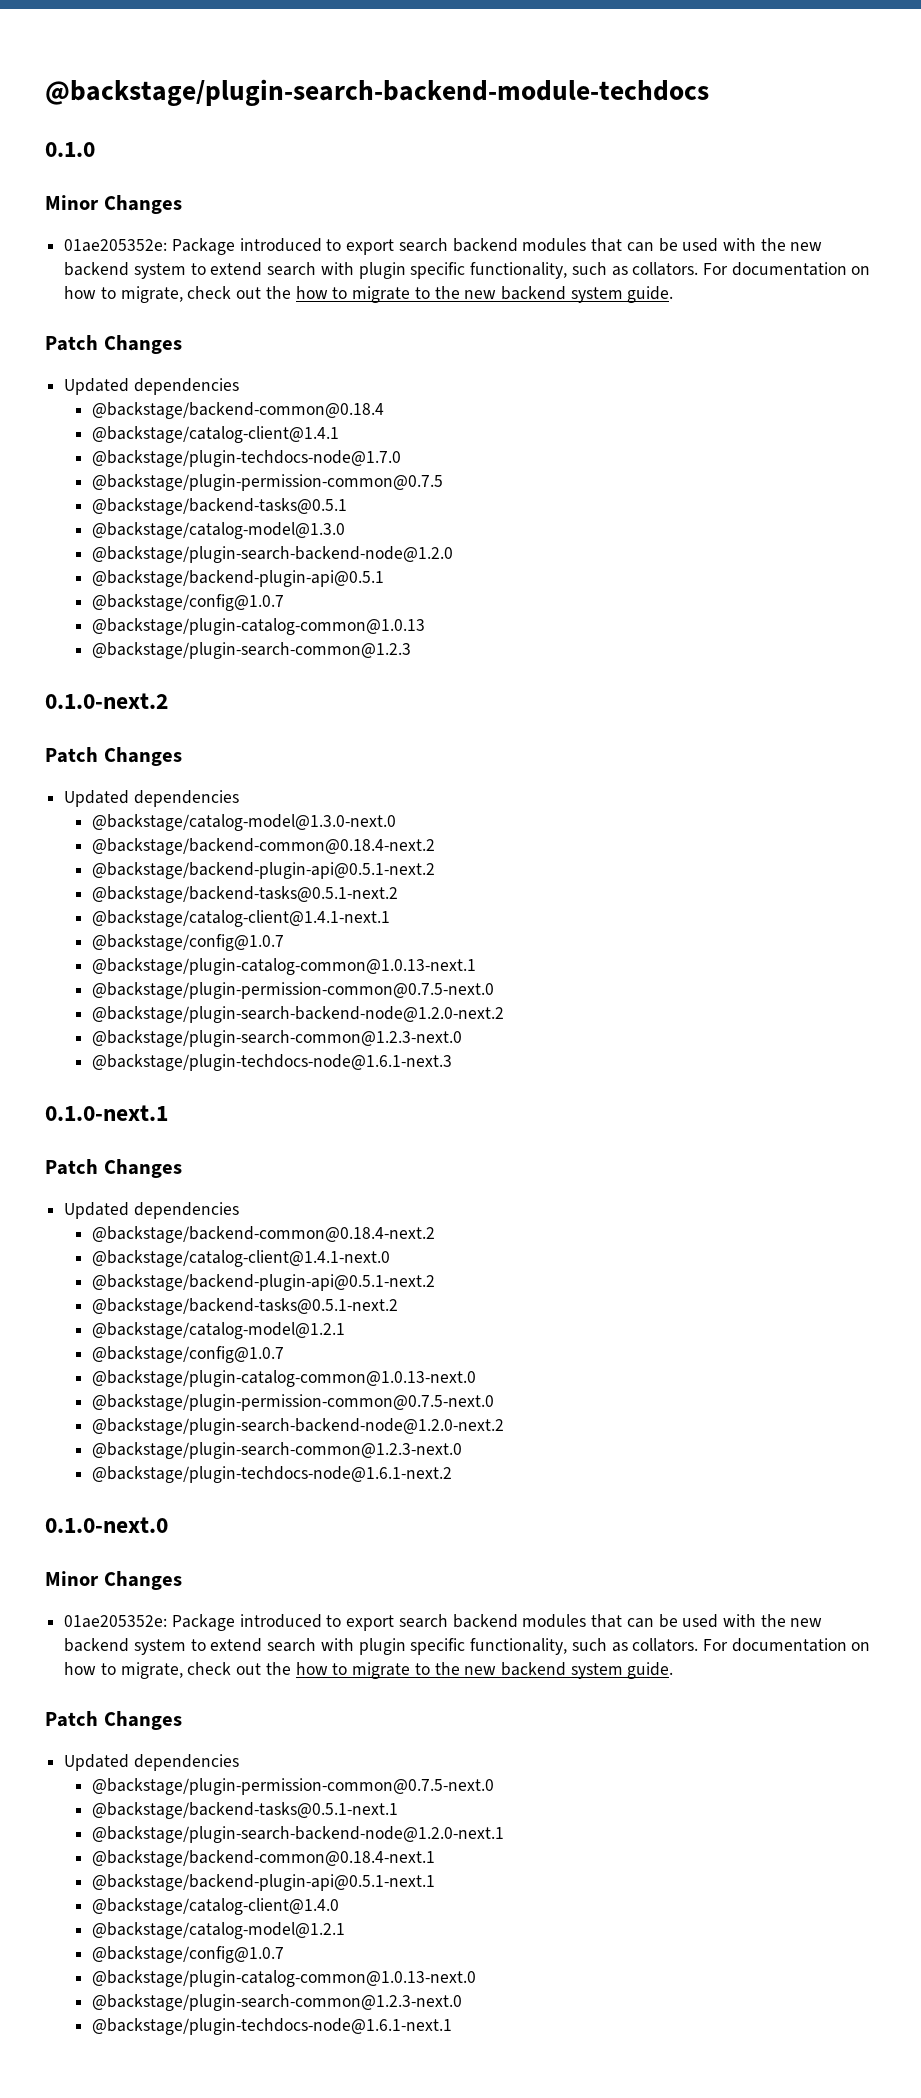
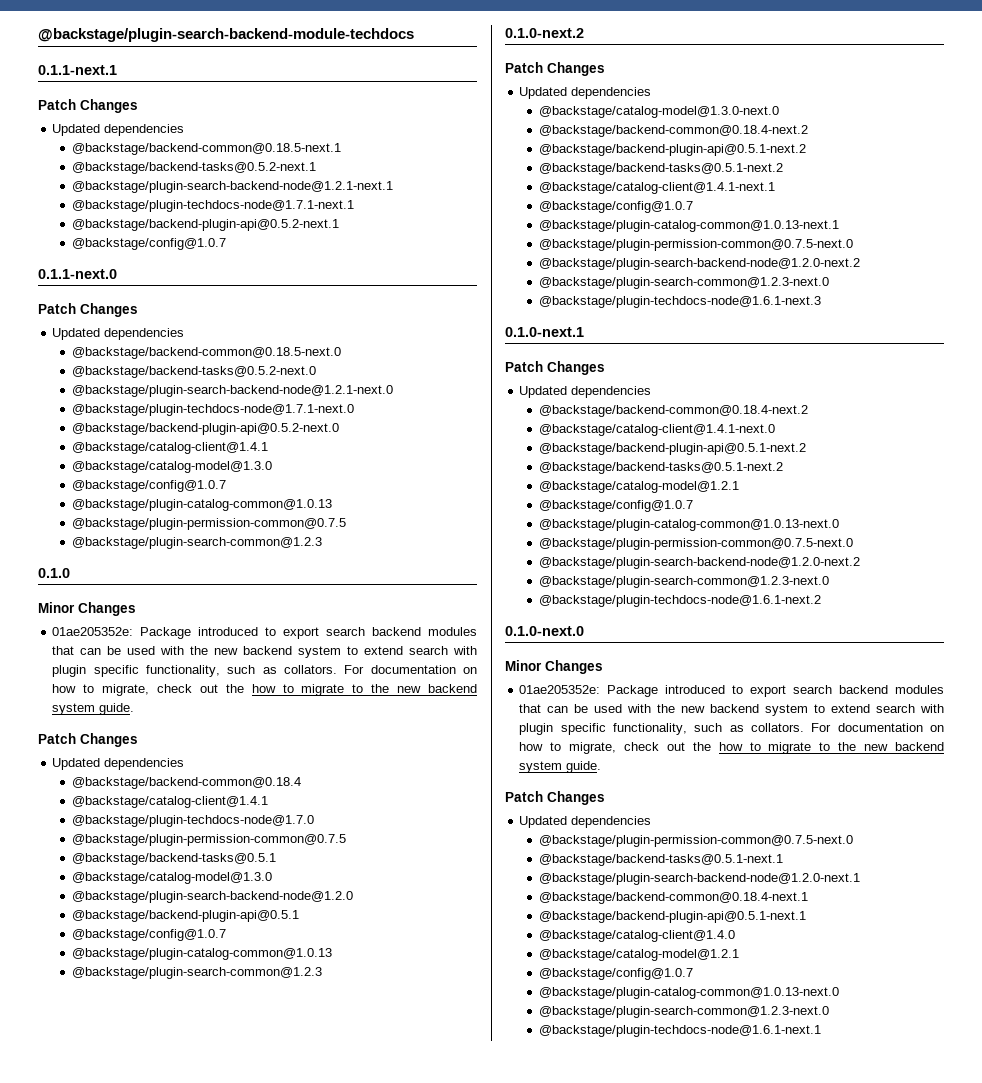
(709, 92) none -> [38,65,117,75] [38,99,138,113] [52,124,185,136] [71,143,341,155] [71,162,316,174] [71,181,393,193] [71,200,354,212] [71,219,339,231] [71,238,226,250] [38,269,117,279] [38,303,138,317] [52,328,185,340] [71,347,341,359] [71,366,316,378] [71,385,393,397] [71,404,354,416] [71,423,339,435] [71,442,268,454] [71,461,272,473] [71,480,226,492] [71,499,332,511] [71,518,346,530] [71,537,322,549] // 0.1.1-next.1 // Patch Changes // Updated dependencies // @backstage/backend-common@0.18.5-next.1 // @backstage/backend-tasks@0.5.2-next.1 // @backstage/plugin-search-backend-node@1.2.1-next.1 // @backstage/plugin-techdocs-node@1.7.1-next.1 // @backstage/backend-plugin-api@0.5.2-next.1 // @backstage/config@1.0.7 // 0.1.1-next.0 // Patch Changes // Updated dependencies // @backstage/backend-common@0.18.5-next.0 // @backstage/backend-tasks@0.5.2-next.0 // @backstage/plugin-search-backend-node@1.2.1-next.0 // @backstage/plugin-techdocs-node@1.7.1-next.0 // @backstage/backend-plugin-api@0.5.2-next.0 // @backstage/catalog-client@1.4.1 // @backstage/catalog-model@1.3.0 // @backstage/config@1.0.7 // @backstage/plugin-catalog-common@1.0.13 // @backstage/plugin-permission-common@0.7.5 // @backstage/plugin-search-common@1.2.3

